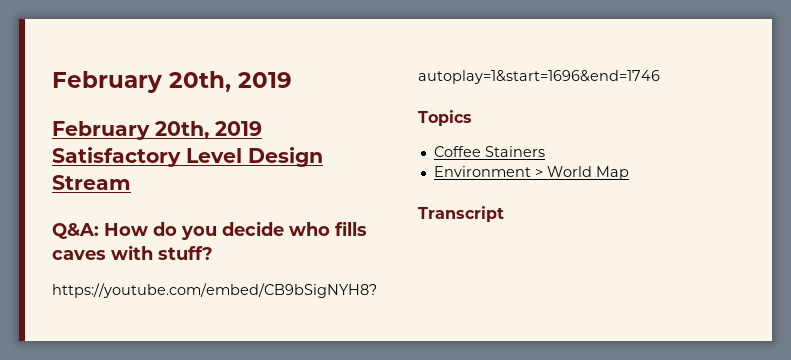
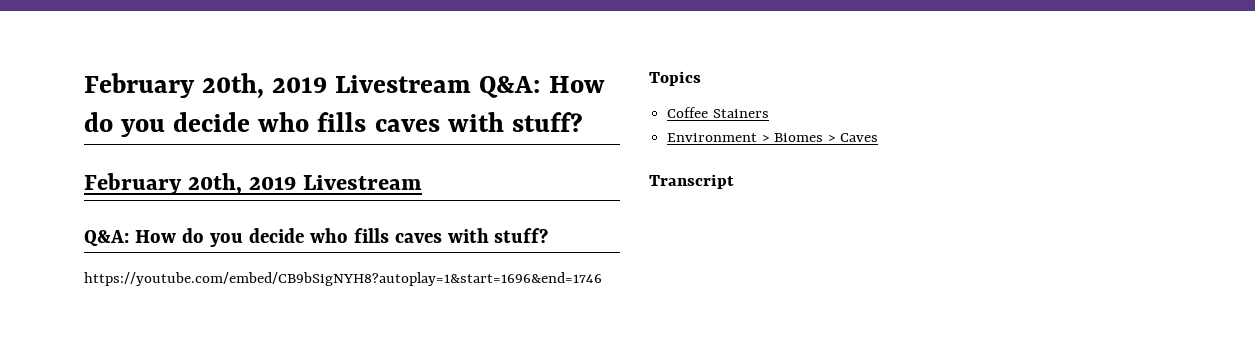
[52,71,292,93] [52,121,262,140] [52,147,323,167] [52,175,131,190] February 20th, 2019 // February 20th, 2019 Satisfactory Level Design Stream -> [84,73,605,99] [84,112,583,137] [84,173,423,195] February 20th, 2019 Livestream Q&A: How do you decide who fills caves with stuff? // February 20th, 2019 Livestream
[546,166,629,180] World Map -> [774,133,878,142] Biomes > Caves

